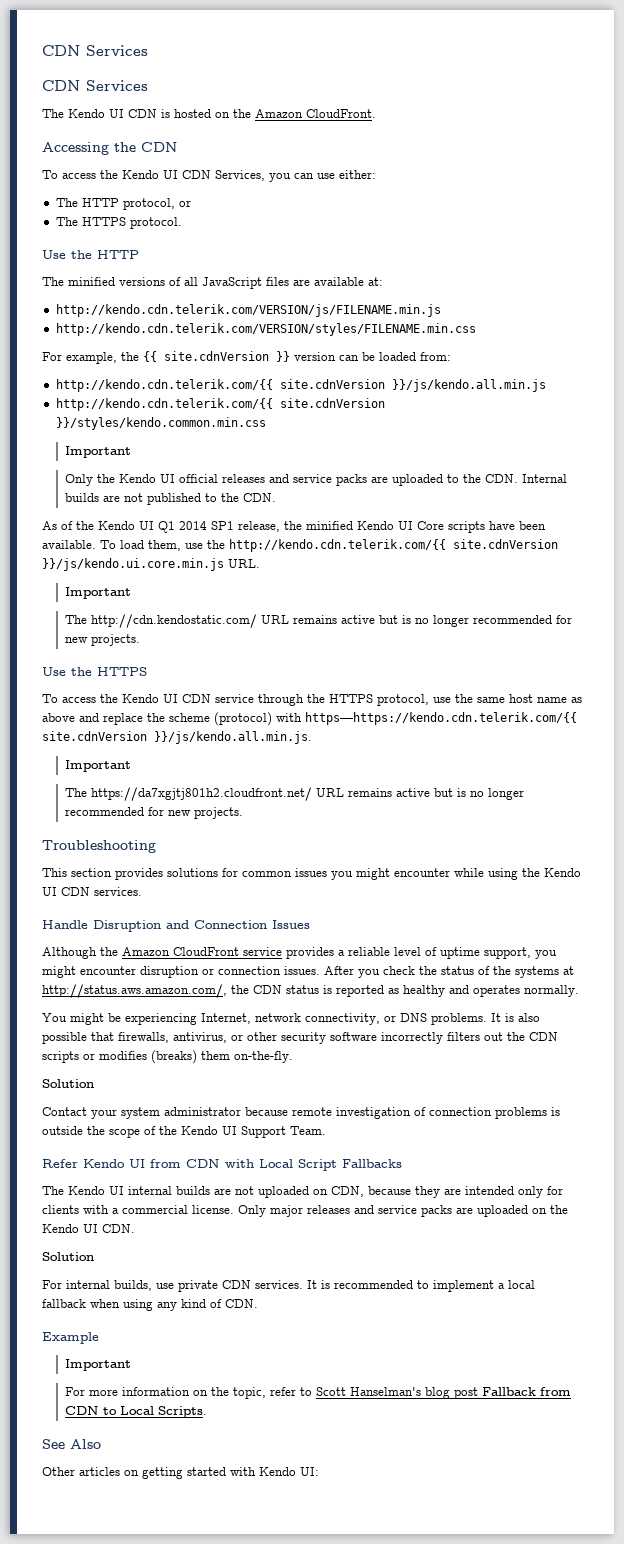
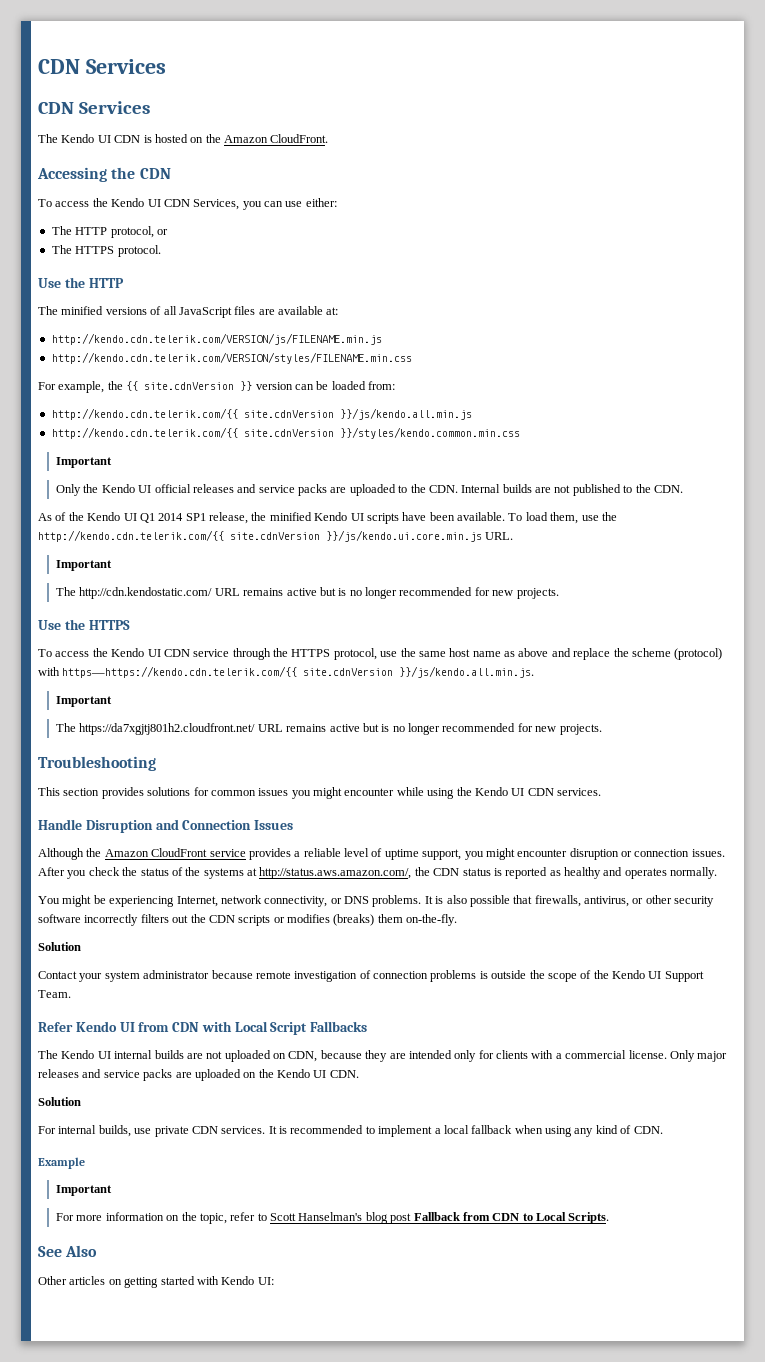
[417,521,444,530] Core -> (364, 517) none

